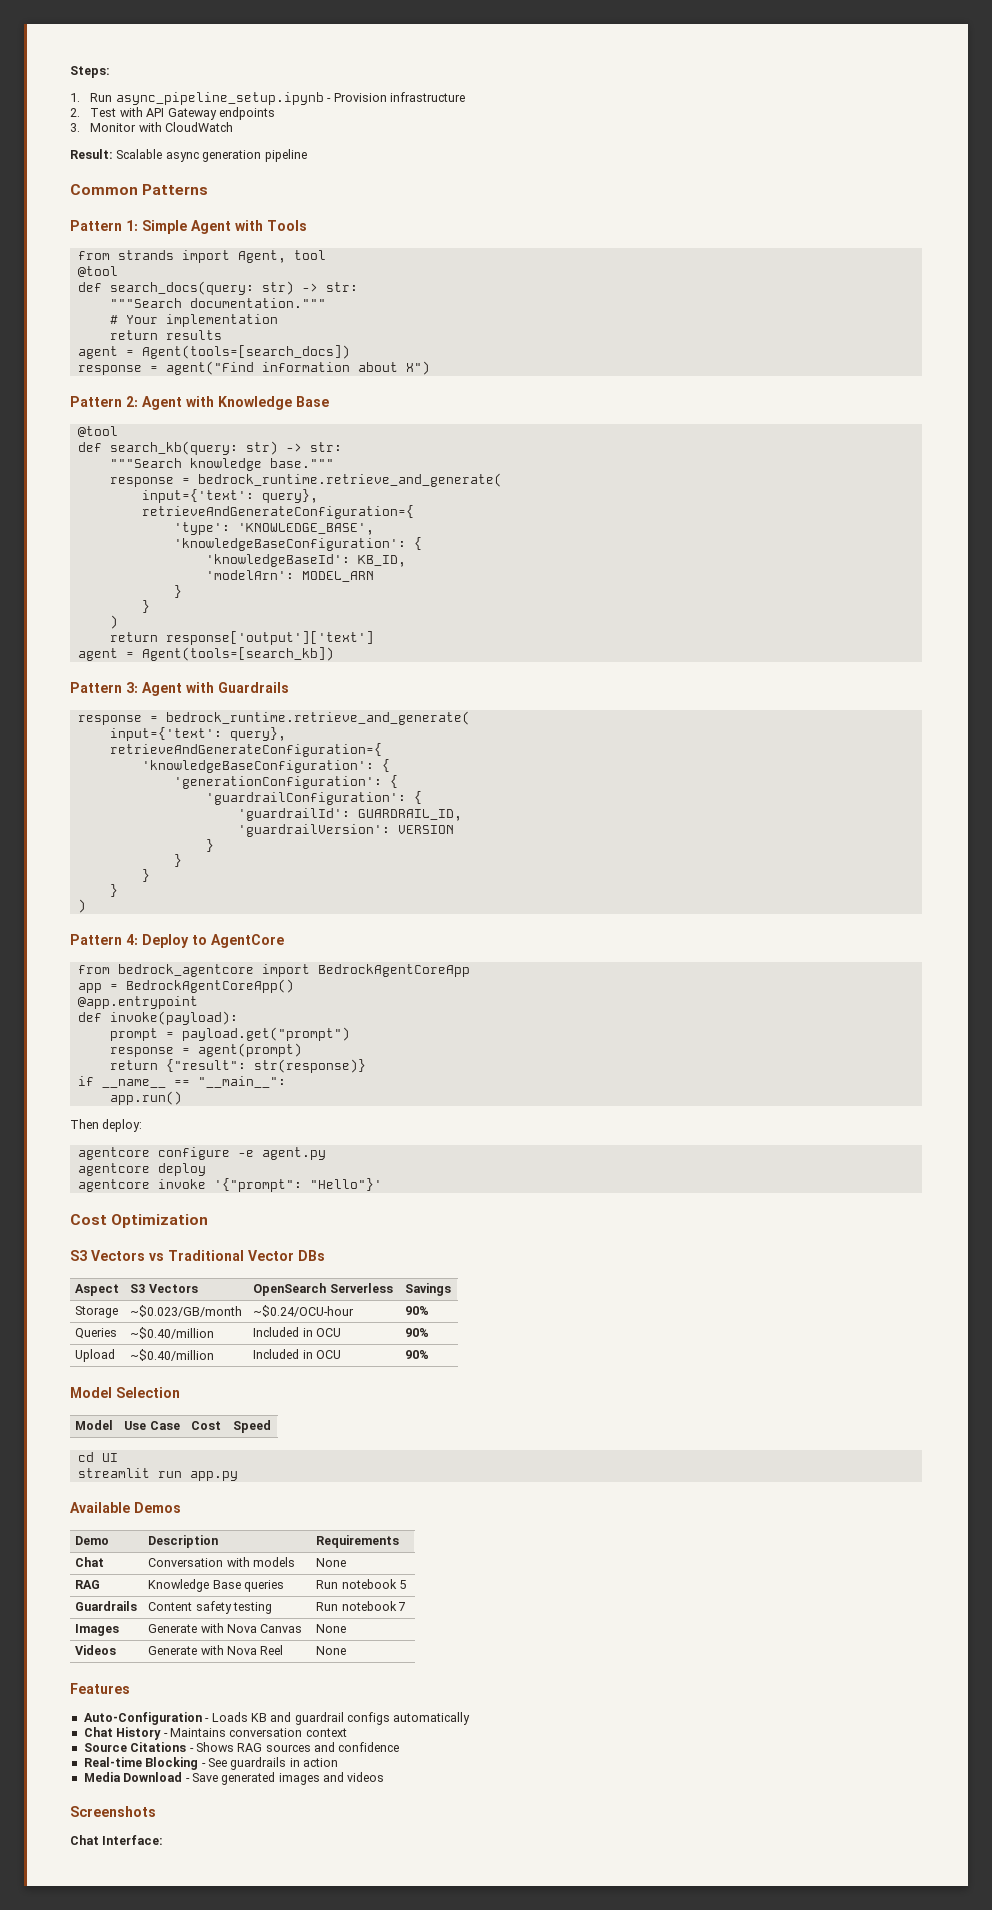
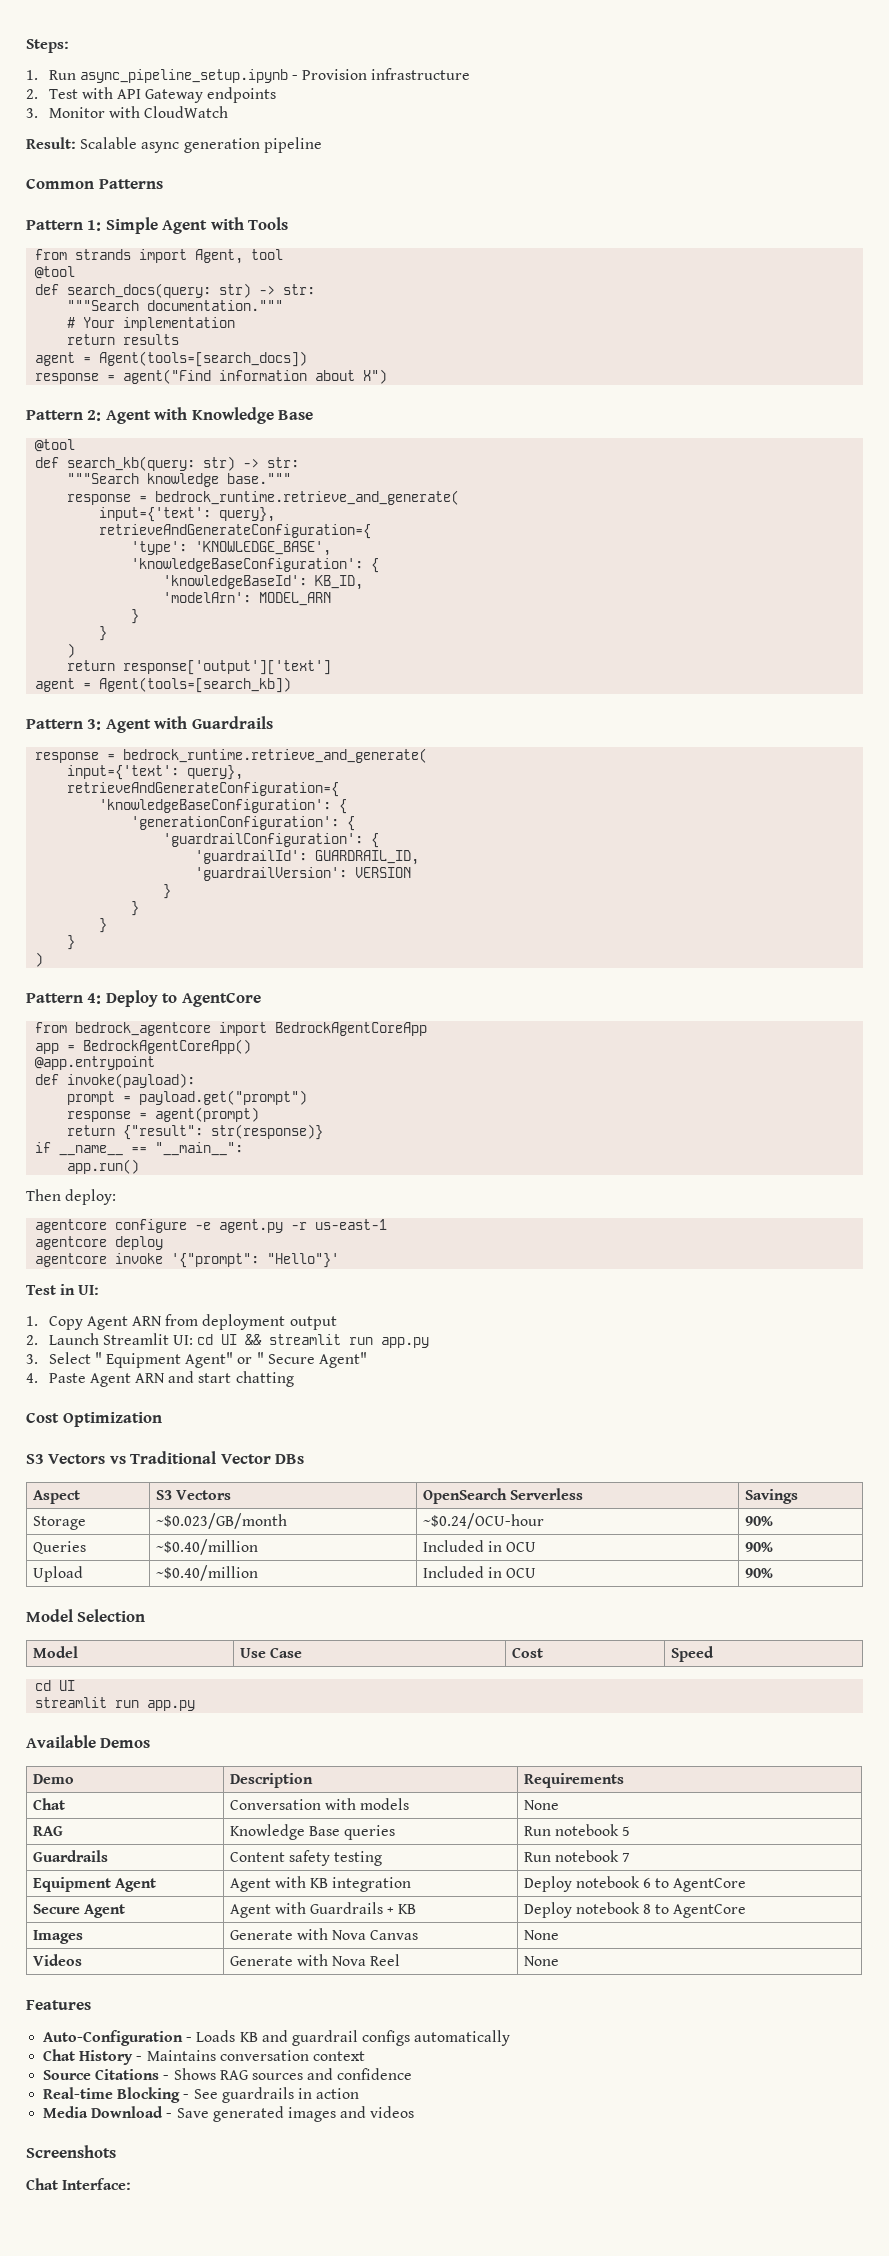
(326, 1153) none -> [291,1219,388,1230] -r us-east-1
(382, 1184) none -> [26,1284,100,1295] [26,1314,337,1330] [26,1333,430,1348] [26,1352,367,1368] [26,1371,294,1387] // Test in UI: // 1. Copy Agent ARN from deployment output // 2. Launch Streamlit UI: cd UI && streamlit run app.py // 3. Select " Equipment Agent" or " Secure Agent" // 4. Paste Agent ARN and start chatting
(406, 1606) none -> [32,1877,156,1892] [229,1876,412,1892] [523,1876,747,1892] [32,1904,125,1918] [229,1902,417,1918] [523,1902,747,1918] // Equipment Agent | Agent with KB integration | Deploy notebook 6 to AgentCore // Secure Agent | Agent with Guardrails + KB | Deploy notebook 8 to AgentCore

